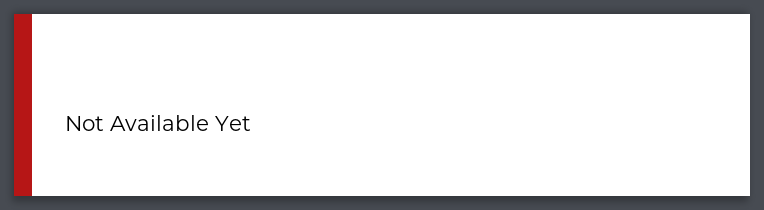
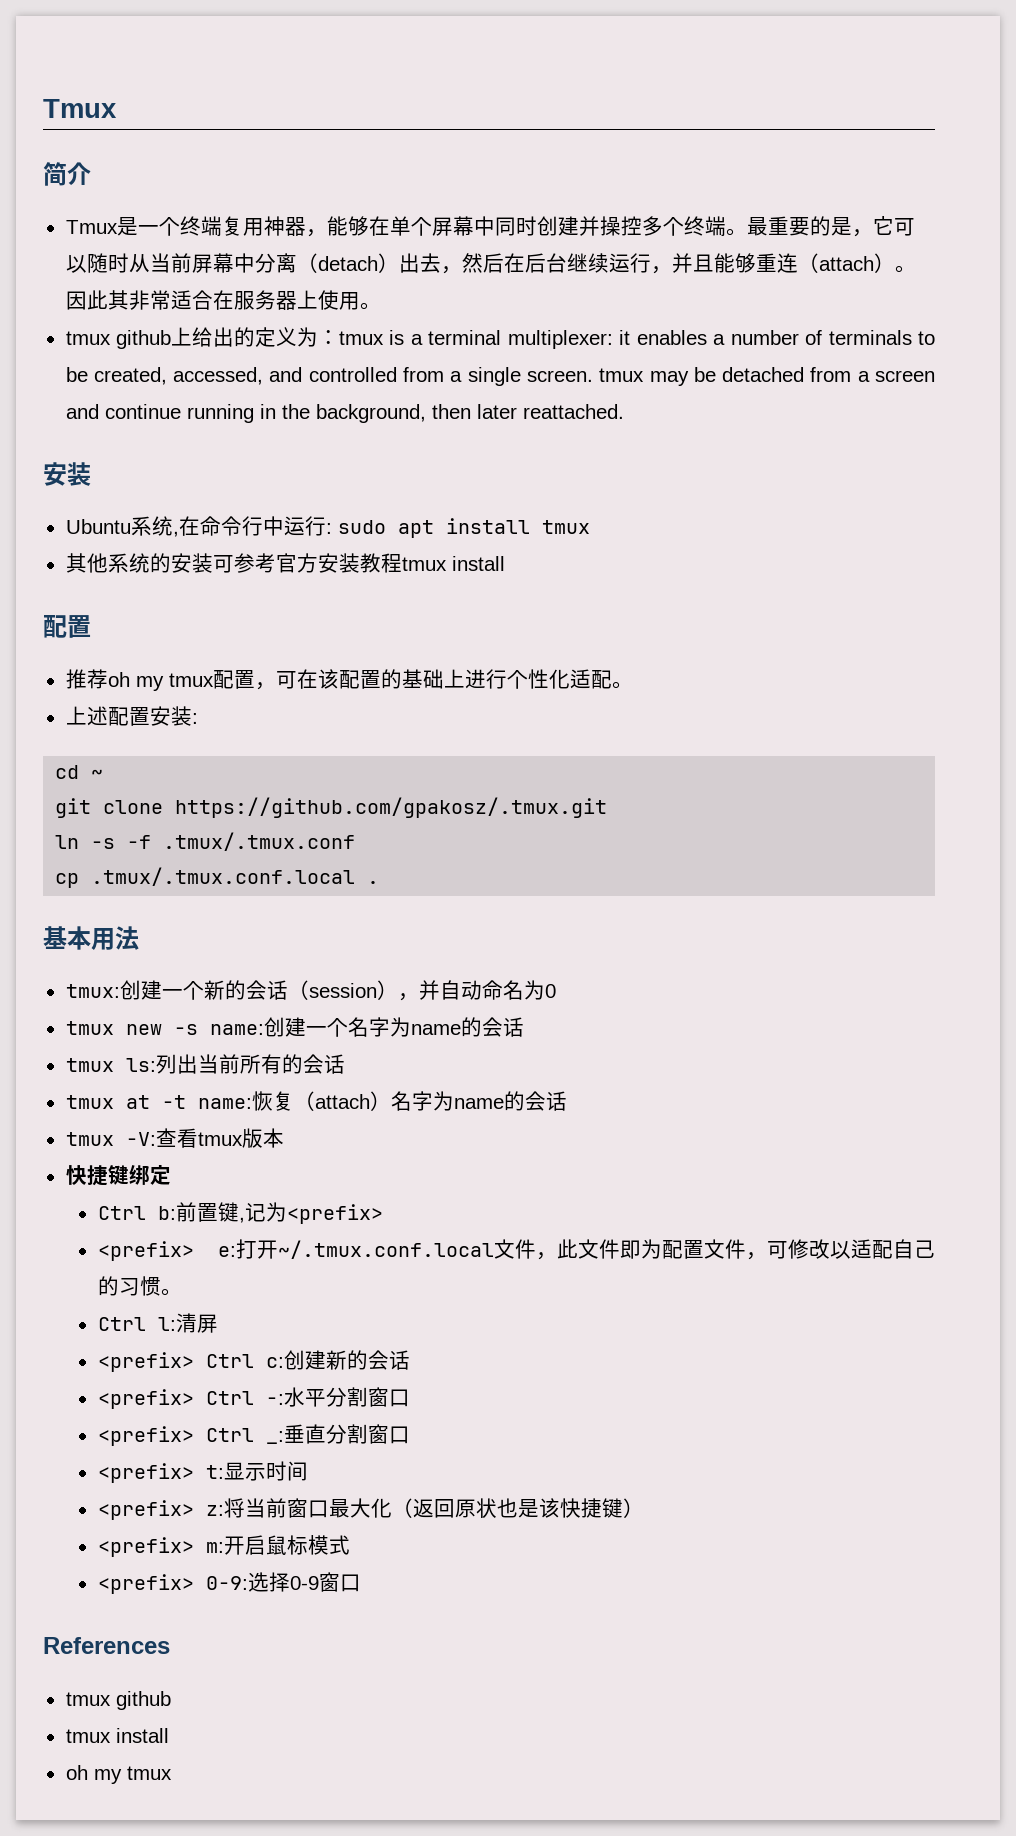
[65,115,251,131] Not Available Yet -> [43,99,117,118] [43,162,91,186] [65,216,915,237] [65,253,916,274] [65,290,381,310] [65,327,935,349] [65,367,935,386] [65,404,624,423] [43,462,91,486] [65,516,590,538] [65,553,505,573] [43,615,91,638] [65,669,633,691] [65,706,198,726] [55,765,104,779] [55,797,608,818] [55,832,356,851] [55,867,380,888] [43,926,139,950] [65,980,556,1001] [65,1017,524,1037] [65,1054,345,1074] [65,1091,567,1111] [65,1128,284,1148] [65,1165,171,1186] [97,1202,383,1224] [97,1239,935,1261] [97,1276,182,1296] [97,1313,218,1333] [97,1350,410,1372] [97,1387,410,1409] [97,1424,410,1446] [97,1461,308,1483] [97,1498,644,1520] [97,1535,350,1557] [97,1572,361,1594] [43,1637,170,1654] [65,1691,171,1710] [65,1728,169,1743] [65,1765,172,1784] Tmux // 简介 // Tmux是一个终端复用神器，能够在单个屏幕中同时创建并操控多个终端。最重要的是，它可以随时从当前屏幕中分离（detach）出去，然后在后台继续运行，并且能够重连（attach）。因此其非常适合在服务器上使用。 // tmux github上给出的定义为：tmux is a terminal multiplexer: it enables a number of terminals to be created, accessed, and controlled from a single screen. tmux may be detached from a screen and continue running in the background, then later reattached. // 安装 // Ubuntu系统,在命令行中运行: sudo apt install tmux // 其他系统的安装可参考官方安装教程tmux install // 配置 // 推荐oh my tmux配置，可在该配置的基础上进行个性化适配。 // 上述配置安装: // cd ~ // git clone https://github.com/gpakosz/.tmux.git // ln -s -f .tmux/.tmux.conf // cp .tmux/.tmux.conf.local . // 基本用法 // tmux:创建一个新的会话（session），并自动命名为0 // tmux new -s name:创建一个名字为name的会话 // tmux ls:列出当前所有的会话 // tmux at -t name:恢复（attach）名字为name的会话 // tmux -V:查看tmux版本 // 快捷键绑定 // Ctrl b:前置键,记为<prefix> // <prefix> e:打开~/.tmux.conf.local文件，此文件即为配置文件，可修改以适配自己的习惯。 // Ctrl l:清屏 // <prefix> Ctrl c:创建新的会话 // <prefix> Ctrl -:水平分割窗口 // <prefix> Ctrl _:垂直分割窗口 // <prefix> t:显示时间 // <prefix> z:将当前窗口最大化（返回原状也是该快捷键） // <prefix> m:开启鼠标模式 // <prefix> 0-9:选择0-9窗口 // References // tmux github // tmux install // oh my tmux

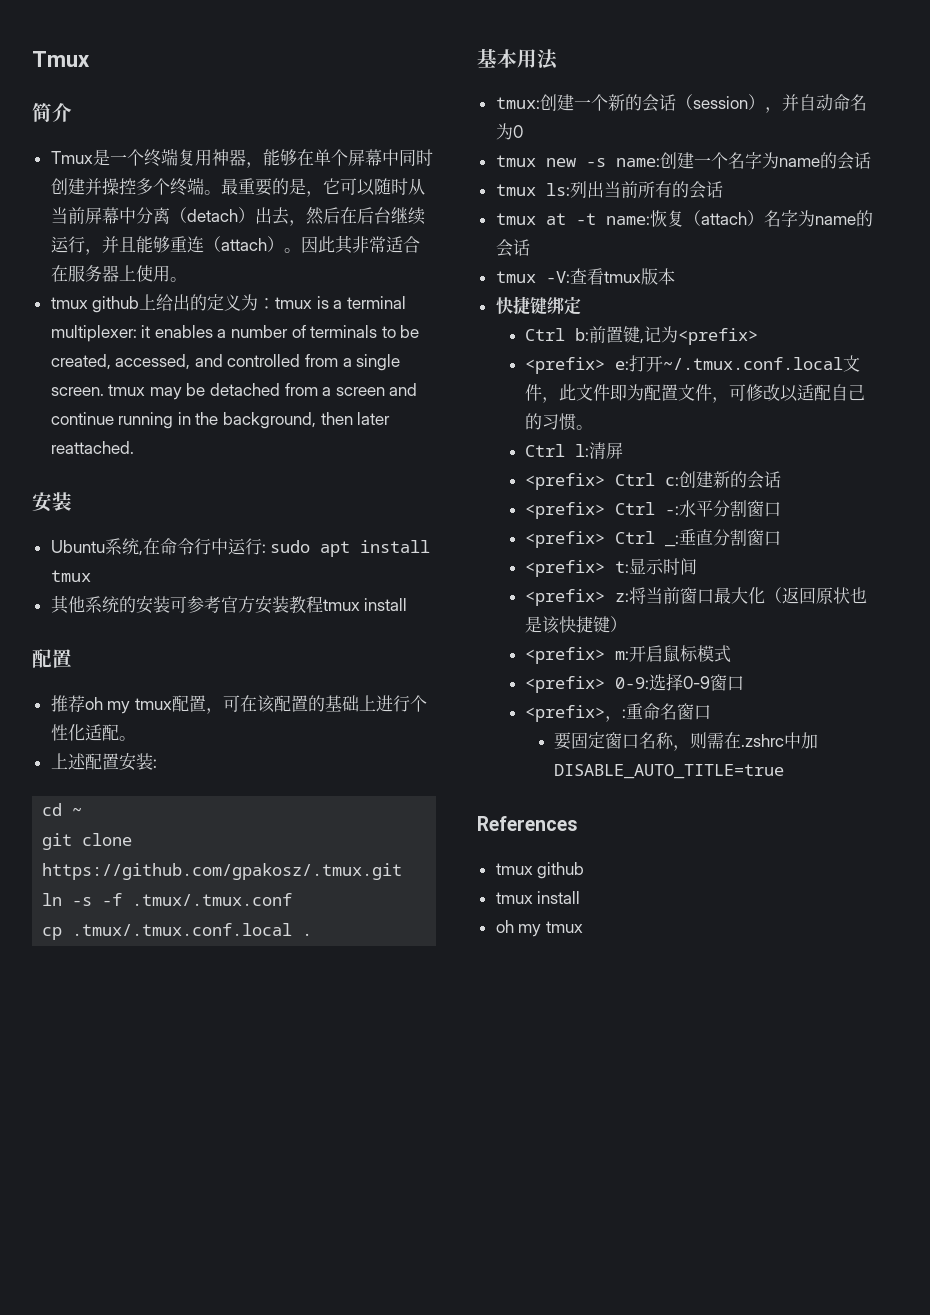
(361, 1583) none -> [525,703,712,722] [554,732,819,751] [554,764,785,779] // <prefix>，:重命名窗口 // 要固定窗口名称，则需在.zshrc中加DISABLE_AUTO_TITLE=true

